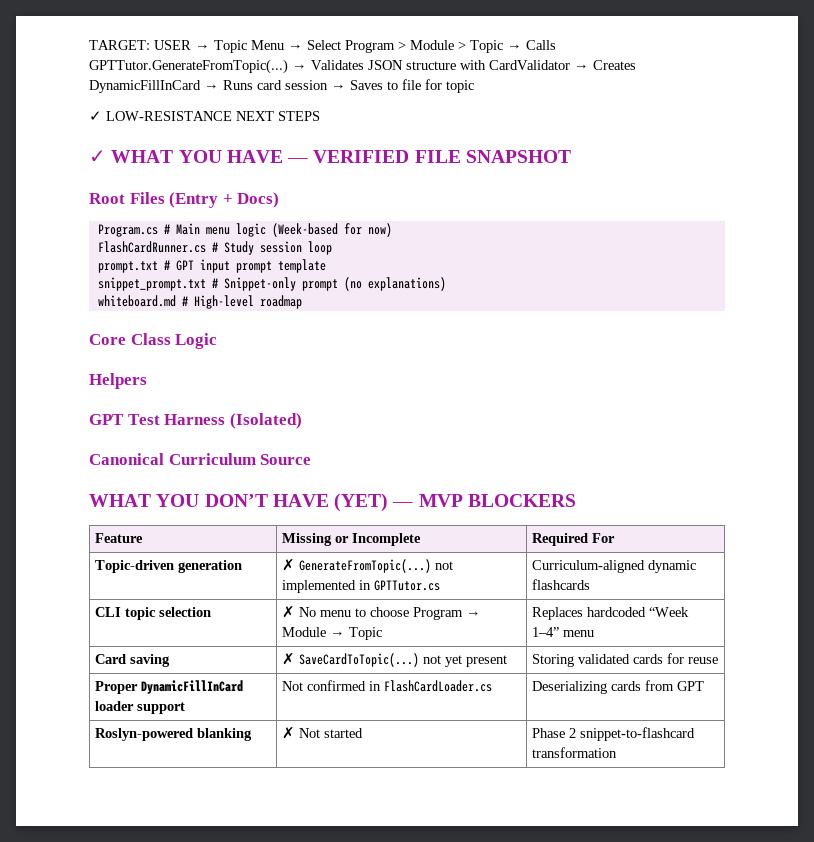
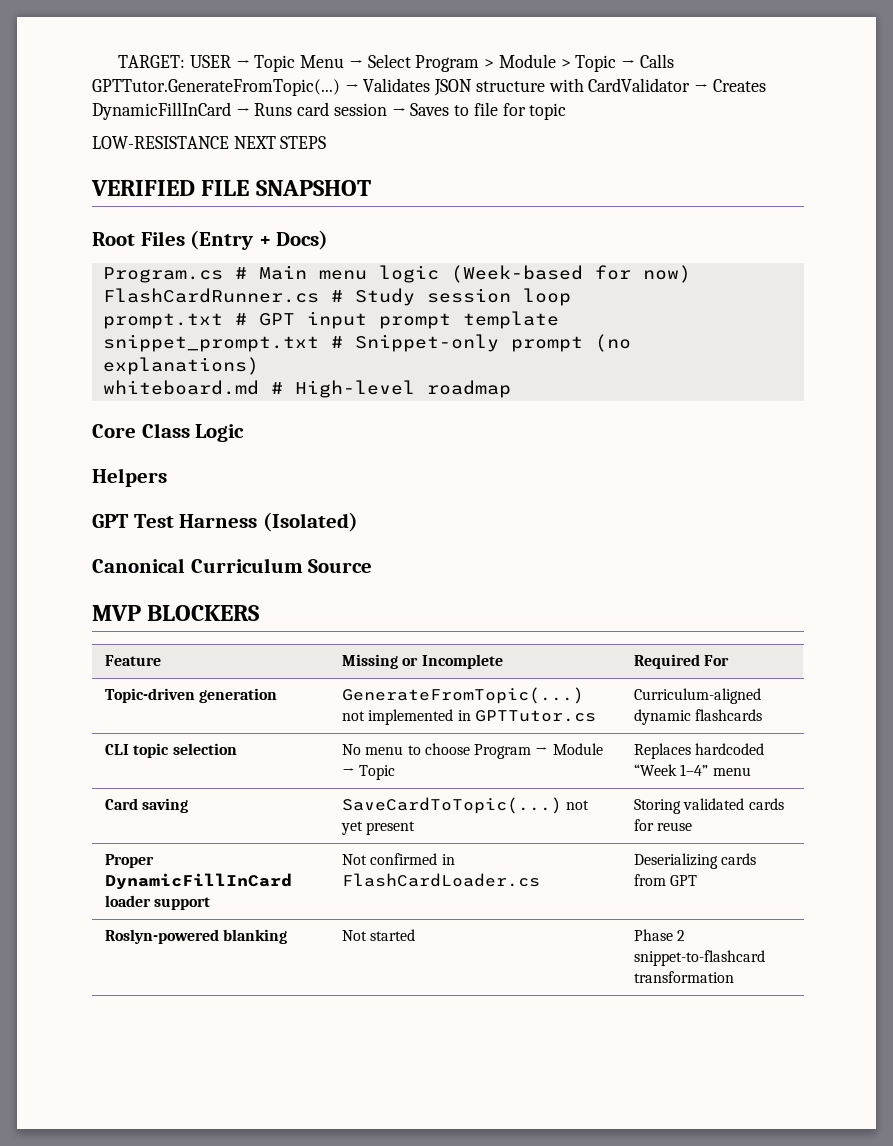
[89,111,102,121] ✓ -> (567, 111) none
[89,150,309,163] ✓ WHAT YOU HAVE — -> (327, 142) none
[89,493,414,512] WHAT YOU DON’T HAVE (YET) — -> (373, 566) none
[282,559,296,571] ✗ -> (278, 695) none
[282,606,296,618] ✗ -> (237, 749) none
[282,653,296,665] ✗ -> (189, 805) none
[282,727,296,739] ✗ -> (288, 936) none

